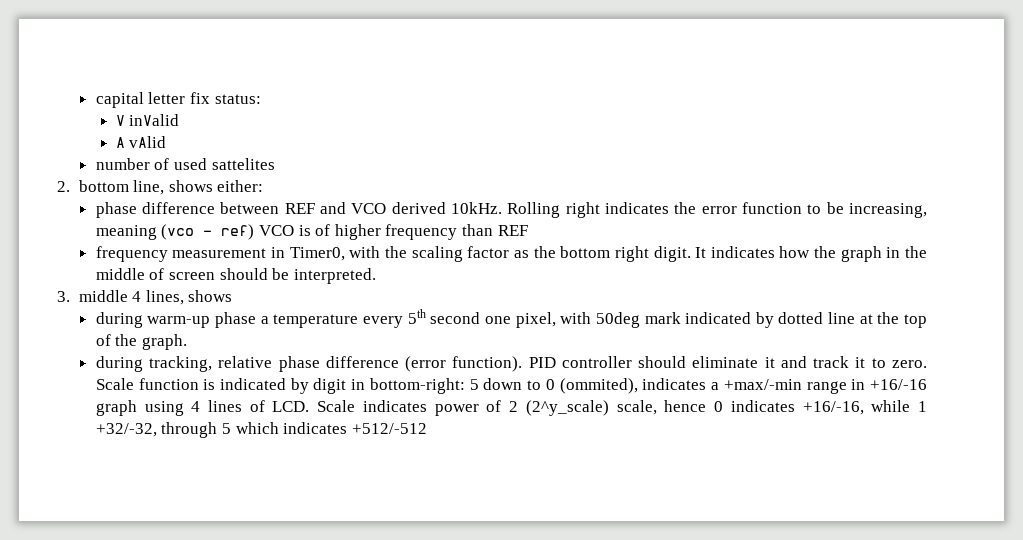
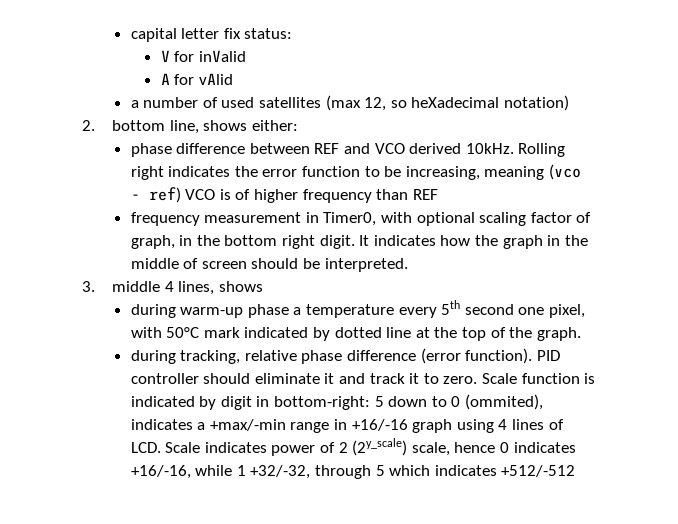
(125, 120) none -> [174,51,195,62] for
(125, 142) none -> [174,74,195,85] for
(167, 142) none -> [130,100,139,108] a
[211,158,275,170] sattelites -> [259,95,569,111] satellites (max 12, so heXadecimal notation)
[385,246,408,258] the -> [416,212,475,226] optional
[513,250,529,258] as -> [576,212,592,223] [130,235,193,249] of graph, in
[595,312,640,328] 50deg -> [166,327,200,338] 50°C
[525,400,609,416] (2^y_scale) -> [352,438,408,456] (2y_scale)

